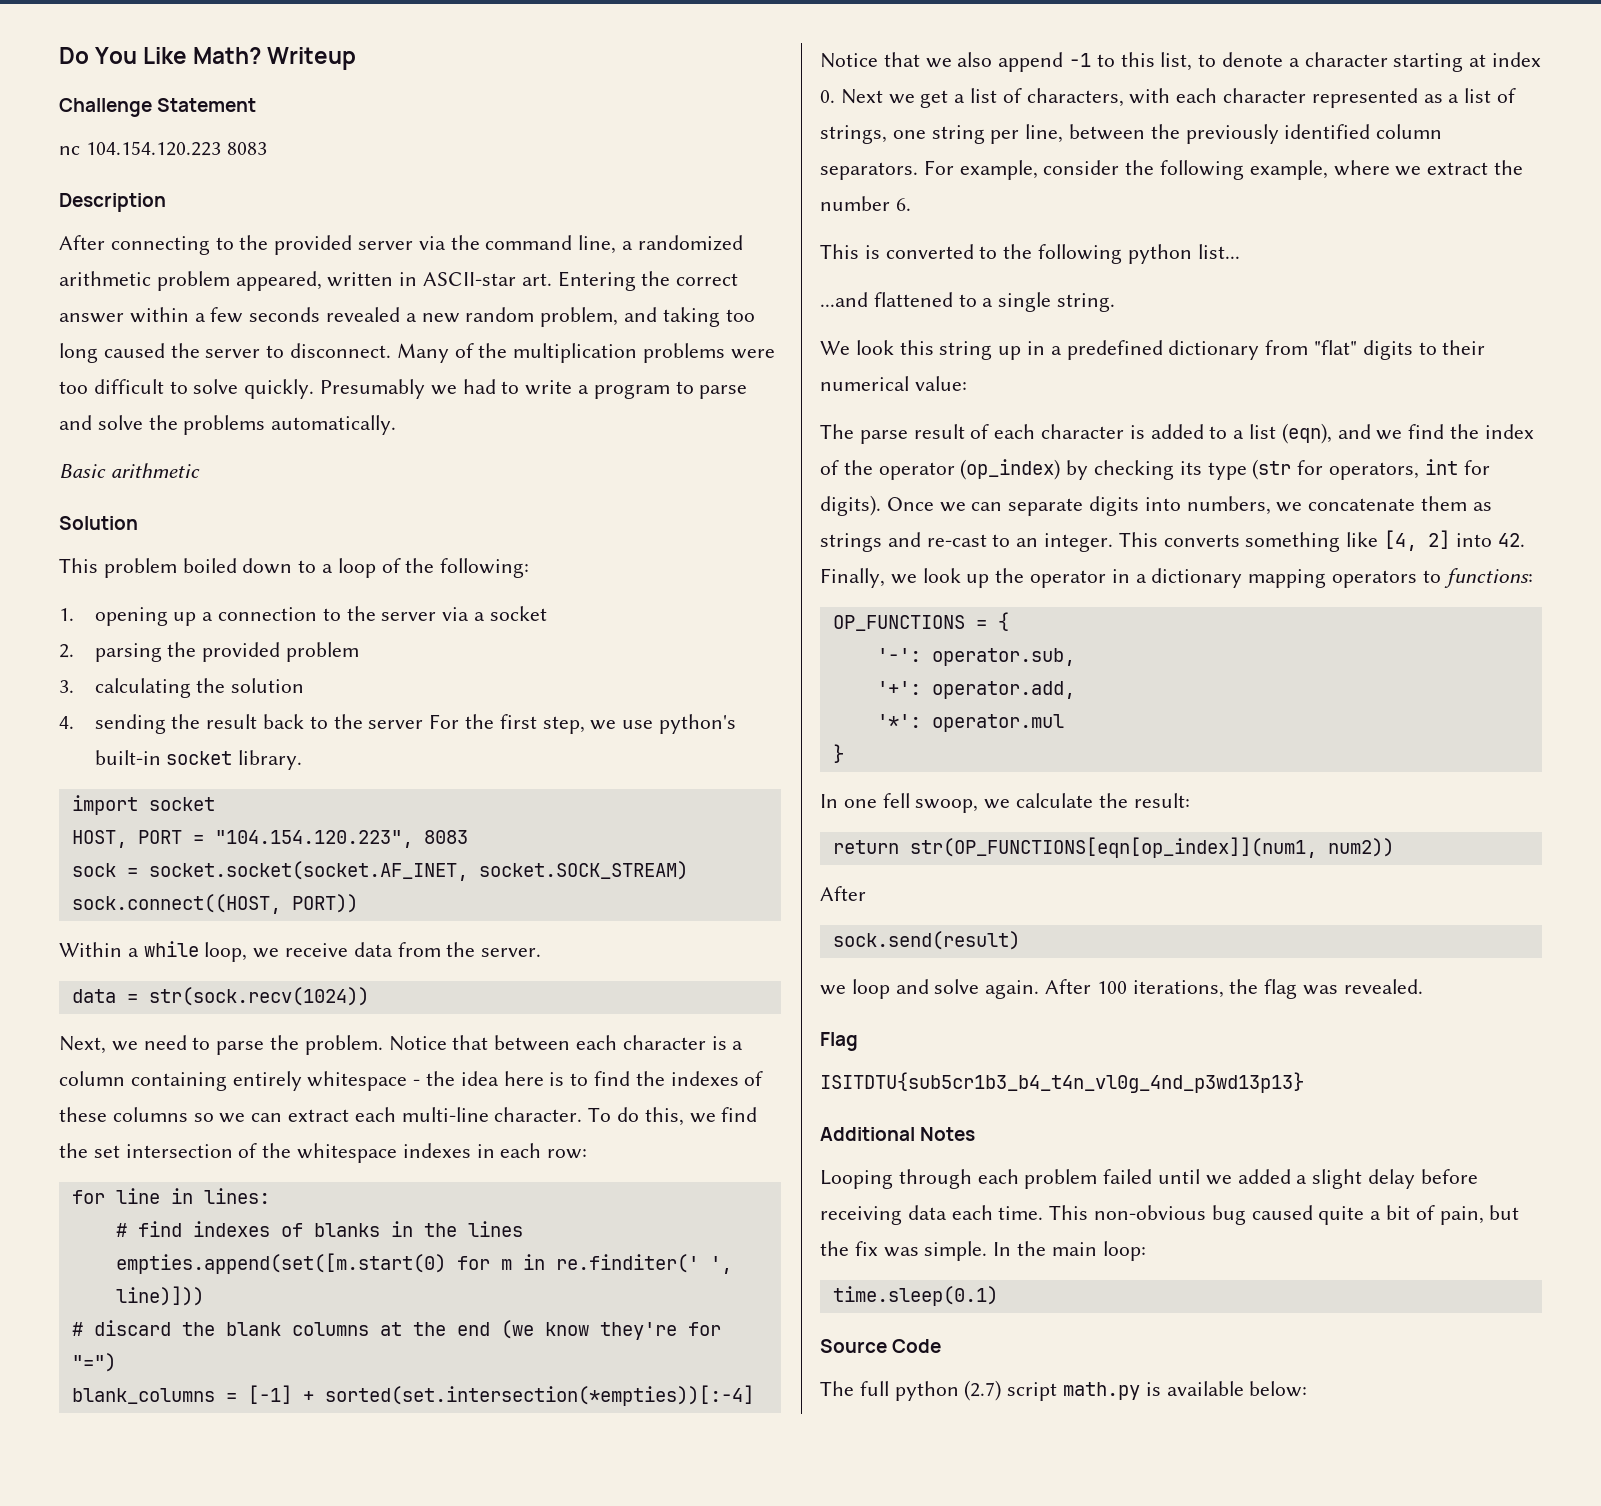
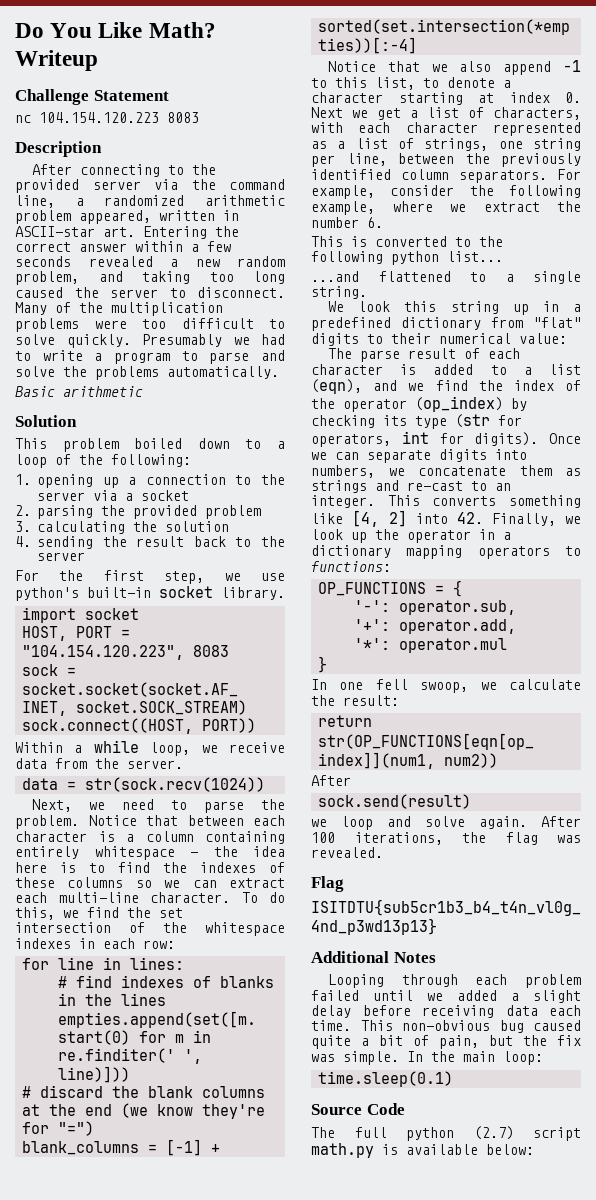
(424, 724) none -> (85, 556) //

